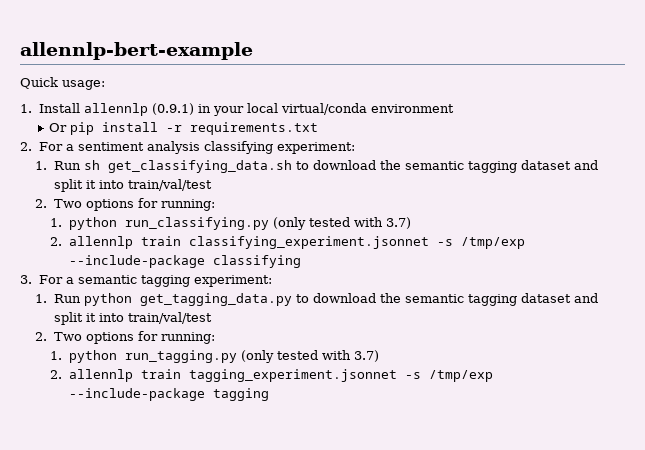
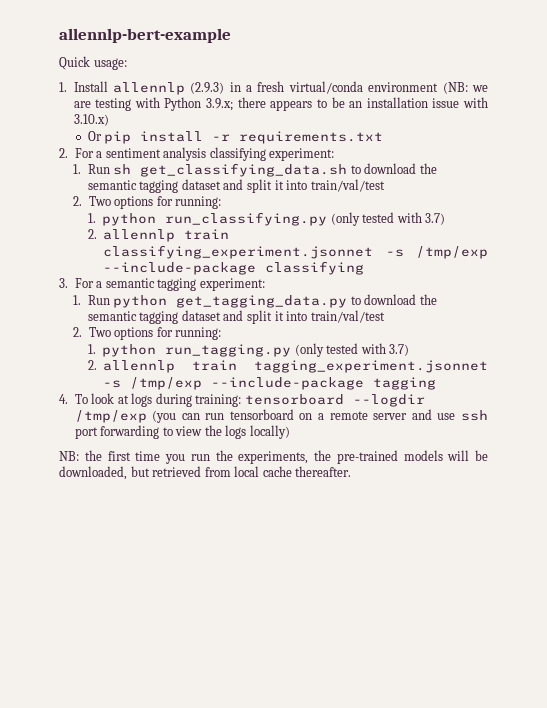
[151,103,454,116] (0.9.1) in your local virtual/conda environment -> [190,81,488,94] [73,97,488,111] [73,114,109,126] (2.9.3) in a fresh virtual/conda environment (NB: we are testing with Python 3.9.x; there appears to be an installation issue with 3.10.x)
(269, 394) none -> [59,393,425,407] [74,409,488,423] [74,425,290,439] [59,450,488,464] [59,466,352,480] // 4. To look at logs during training: tensorboard --logdir /tmp/exp (you can run tensorboard on a remote server and use ssh port forwarding to view the logs locally) // NB: the first time you run the experiments, the pre-trained models will be downloaded, but retrieved from local cache thereafter.

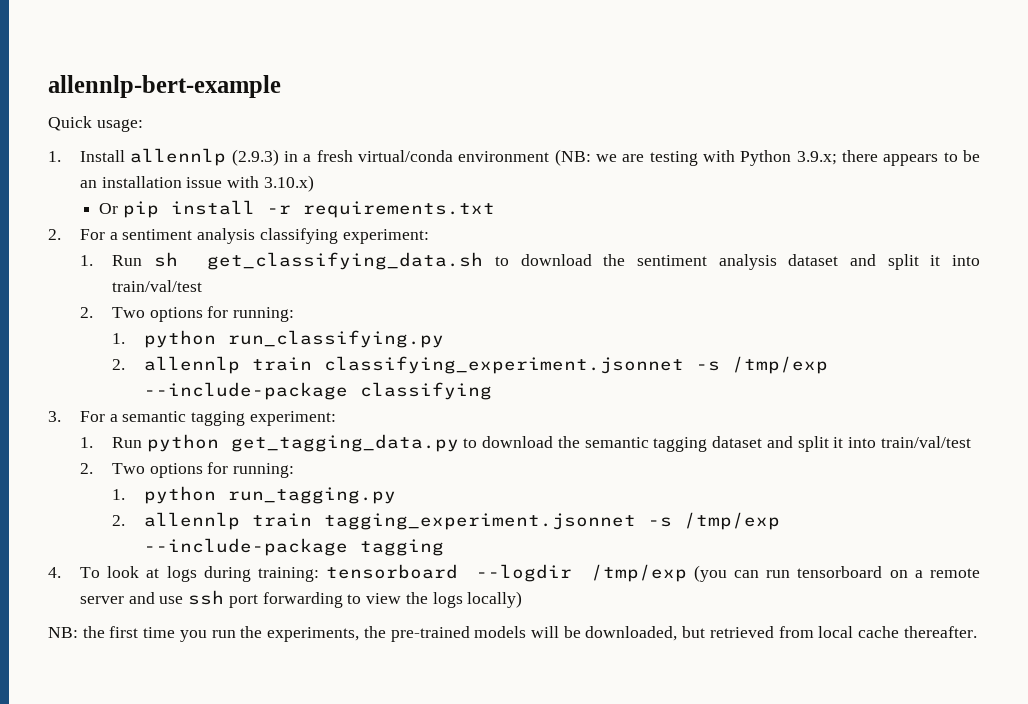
[87,180,179,193] semantic tagging -> [636,254,777,270] sentiment analysis
[330,212,446,226] (only tested with 3.7) -> (445, 339) none
[294,343,410,357] (only tested with 3.7) -> (397, 495) none

